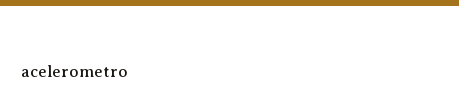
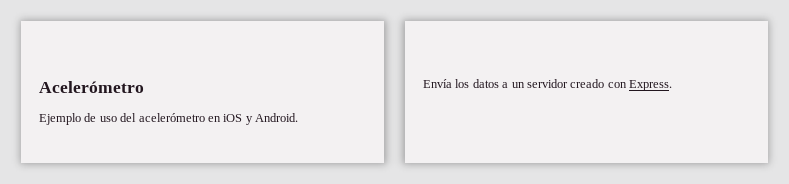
[21,65,128,77] acelerometro -> [39,81,144,93] [39,113,298,125] [423,79,672,91] Acelerómetro // Ejemplo de uso del acelerómetro en iOS y Android. // Envía los datos a un servidor creado con Express.

